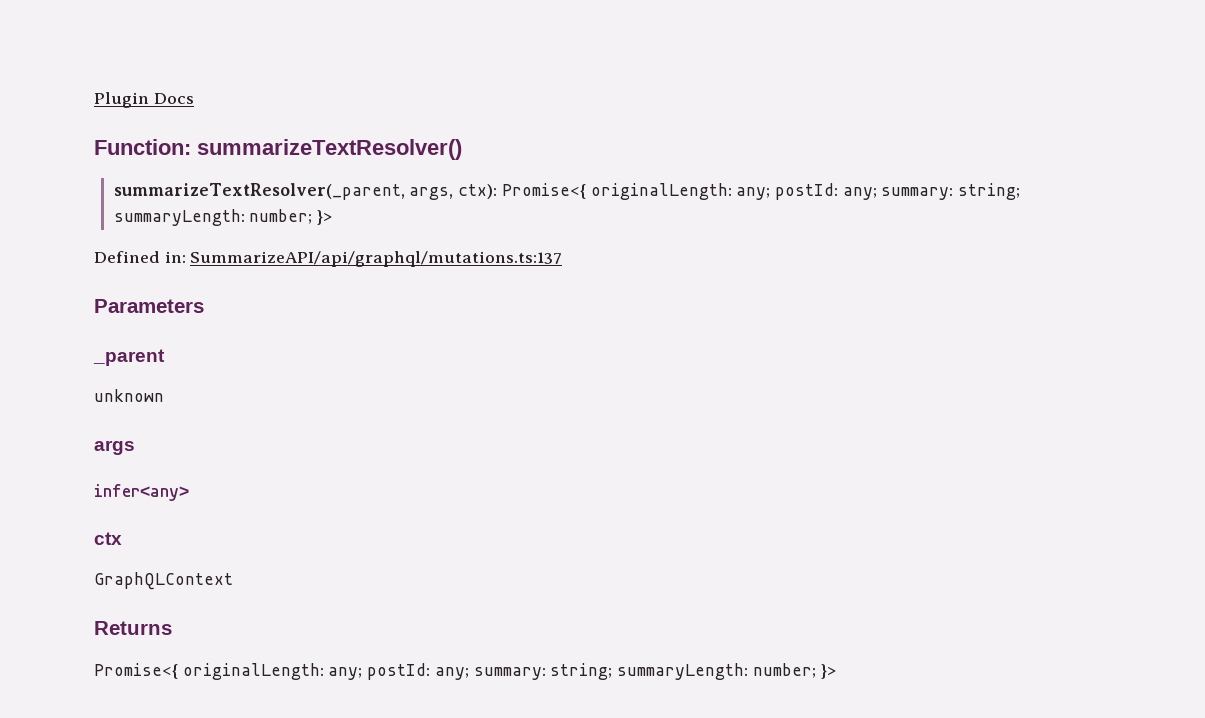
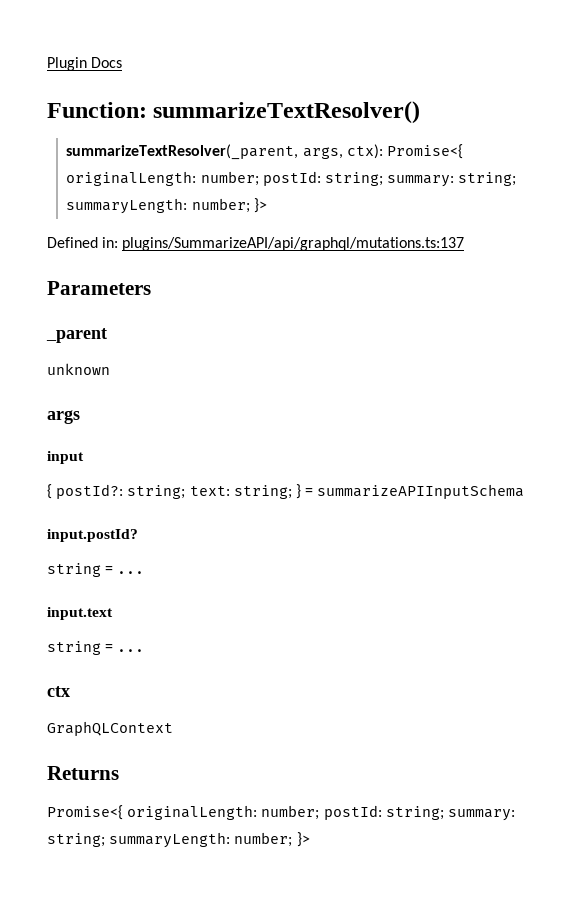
[736,183,877,200] any; postId: any; -> [200,171,383,186] number; postId: string;
[190,251,563,267] SummarizeAPI/api/graphql/mutations.ts:137 -> [122,237,465,251] plugins/SummarizeAPI/api/graphql/mutations.ts:137
[94,484,189,501] infer<any> -> [47,451,84,464] [47,484,525,499] [47,529,138,542] [47,563,145,577] [47,607,113,620] [47,641,145,655] input // { postId?: string; text: string; } = summarizeAPIInputSchema // input.postId? // string = ... // input.text // string = ...
[328,663,469,680] any; postId: any; -> [261,805,444,820] number; postId: string;

